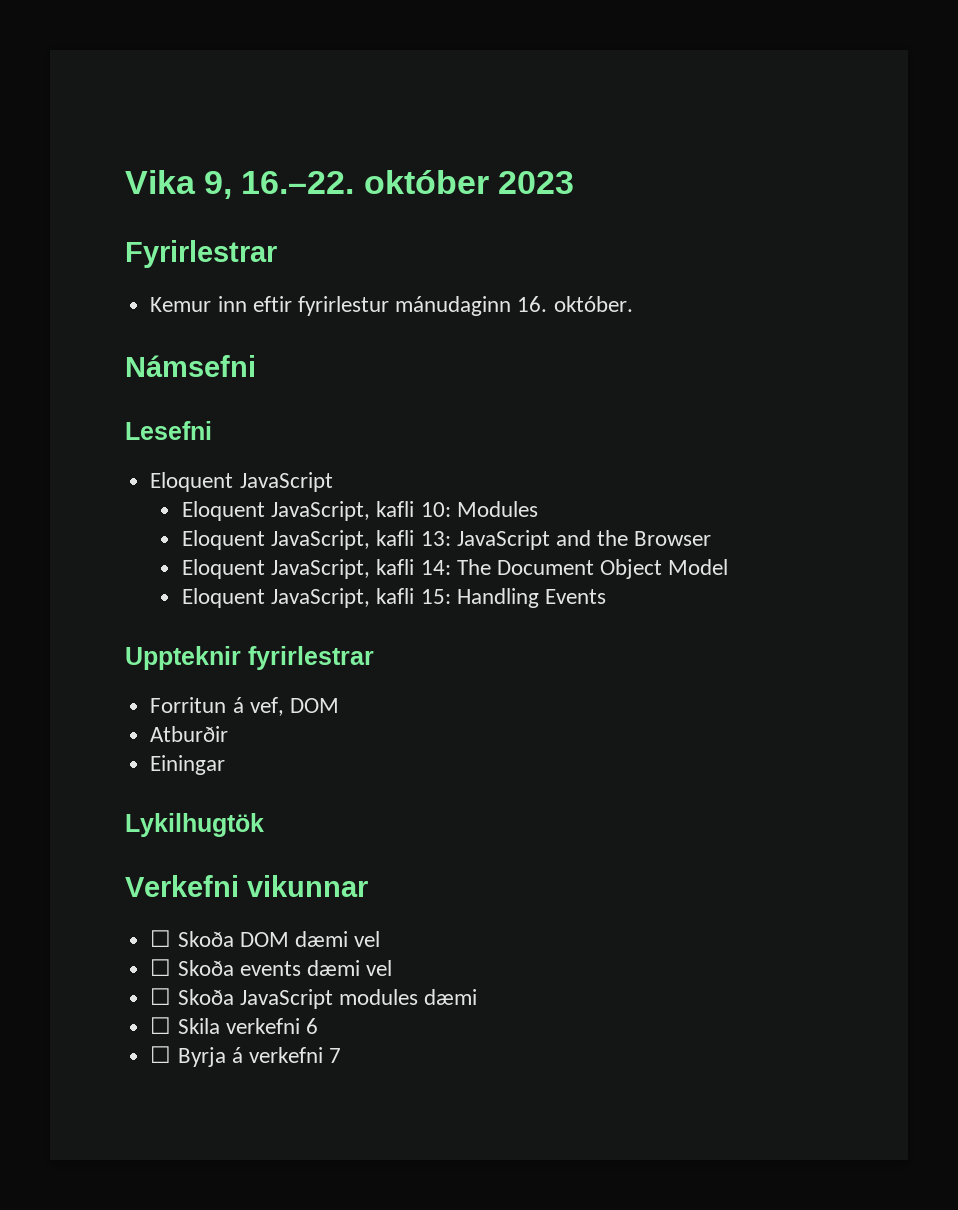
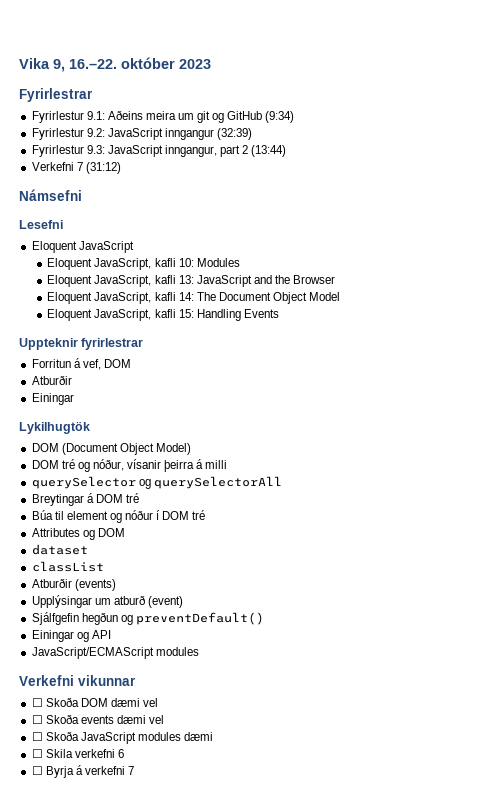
[150,296,633,316] Kemur inn eftir fyrirlestur mánudaginn 16. október. -> [31,110,295,123] [31,128,253,140] [31,145,287,157] [31,162,121,174] Fyrirlestur 9.1: Aðeins meira um git og GitHub (9:34) // Fyrirlestur 9.2: JavaScript inngangur (32:39) // Fyrirlestur 9.3: JavaScript inngangur, part 2 (13:44) // Verkefni 7 (31:12)
(264, 825) none -> [31,443,191,455] [31,459,228,472] [31,476,282,489] [31,493,139,506] [31,510,206,523] [31,528,125,540] [31,544,88,555] [31,561,104,572] [31,578,116,591] [31,595,183,608] [31,612,264,625] [31,630,111,642] [31,647,199,659] // DOM (Document Object Model) // DOM tré og nóður, vísanir þeirra á milli // querySelector og querySelectorAll // Breytingar á DOM tré // Búa til element og nóður í DOM tré // Attributes og DOM // dataset // classList // Atburðir (events) // Upplýsingar um atburð (event) // Sjálfgefin hegðun og preventDefault() // Einingar og API // JavaScript/ECMAScript modules

